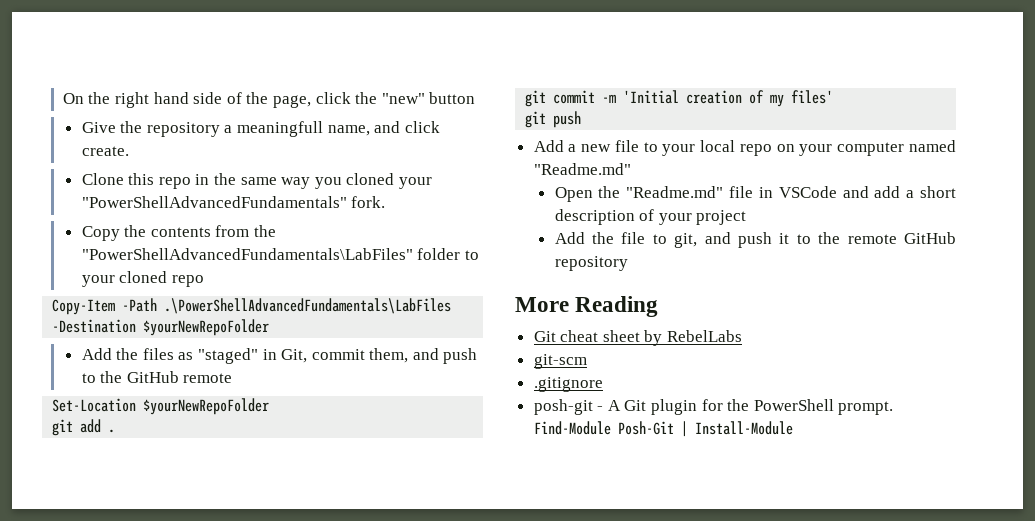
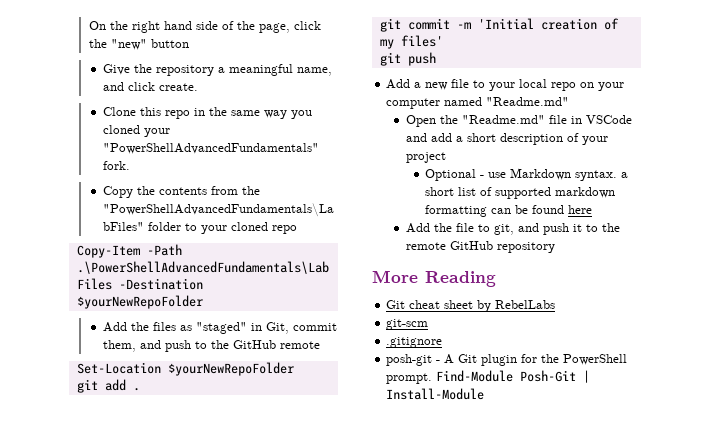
[236,121,323,137] meaningfull -> [228,64,293,76] meaningful
(747, 217) none -> [425,168,629,181] [425,187,616,199] [425,205,593,217] // Optional - use Markdown syntax. a short list of supported markdown formatting can be found here

